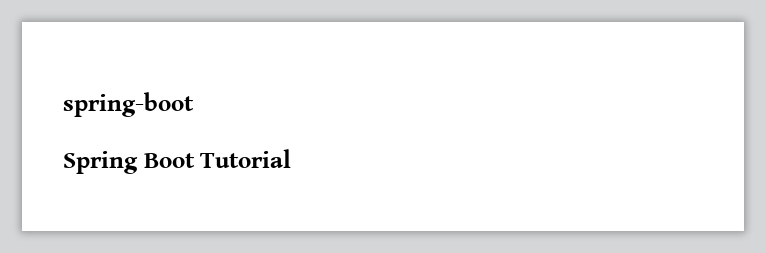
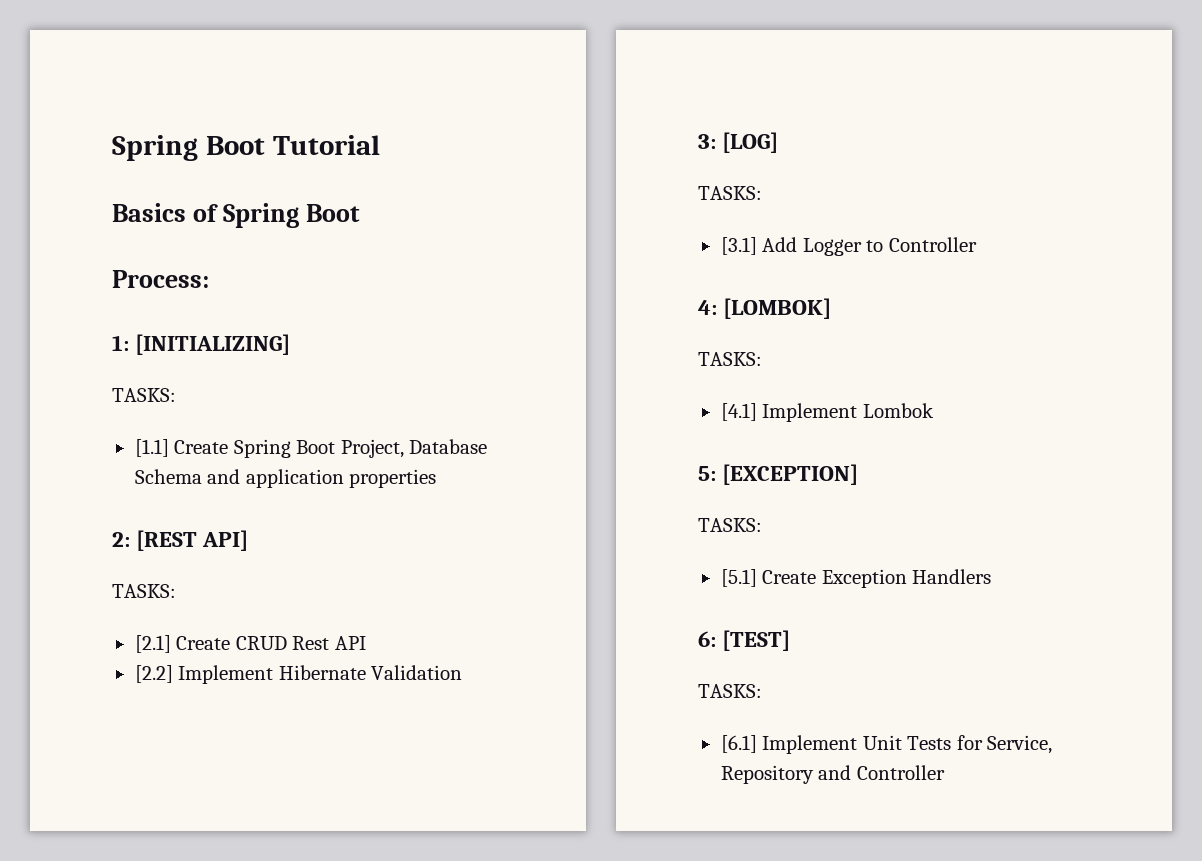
[63,92,194,117] spring-boot // -> (112, 148) none
(292, 158) none -> [112,203,360,228] [112,270,209,288] [112,334,291,355] [112,388,176,402] [134,439,488,458] [134,469,437,488] [112,530,249,551] [112,584,176,598] [134,635,366,653] [134,665,463,684] [698,132,779,153] [698,186,762,200] [720,237,977,256] [698,298,832,319] [698,352,762,366] [720,403,934,422] [698,464,859,485] [698,518,762,532] [720,569,992,588] [698,630,791,651] [698,684,762,698] [720,735,1053,754] [720,765,945,784] // Basics of Spring Boot // Process: // 1: [INITIALIZING] // TASKS: // [1.1] Create Spring Boot Project, Database Schema and application properties // 2: [REST API] // TASKS: // [2.1] Create CRUD Rest API // [2.2] Implement Hibernate Validation // 3: [LOG] // TASKS: // [3.1] Add Logger to Controller // 4: [LOMBOK] // TASKS: // [4.1] Implement Lombok // 5: [EXCEPTION] // TASKS: // [5.1] Create Exception Handlers // 6: [TEST] // TASKS: // [6.1] Implement Unit Tests for Service, Repository and Controller

